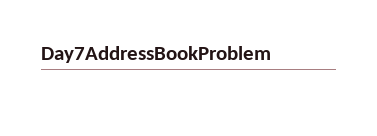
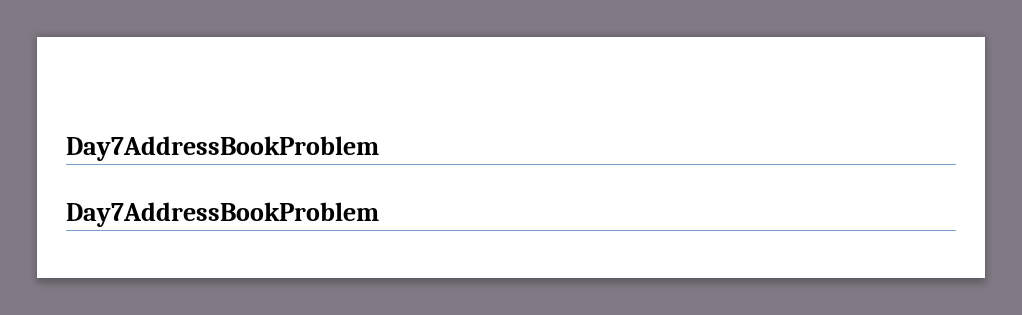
[41,46,271,63] Day7AddressBookProblem -> [66,136,379,161] [66,202,379,227] Day7AddressBookProblem // Day7AddressBookProblem

